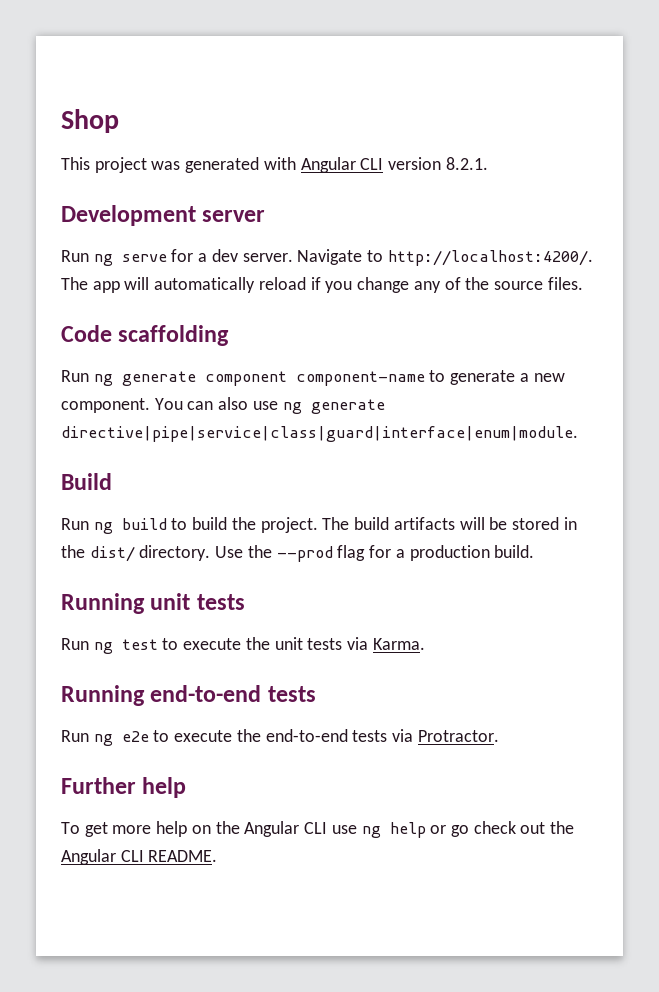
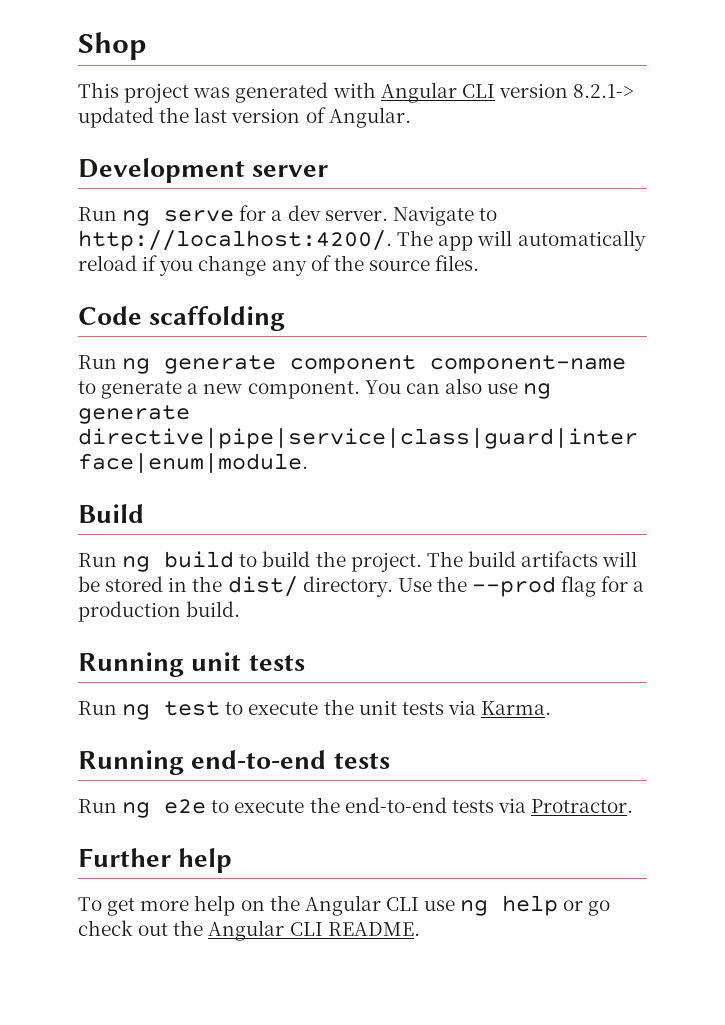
[445,157,488,170] 8.2.1. -> [573,84,635,98] [78,107,411,128] 8.2.1-> updated the last version of Angular.

